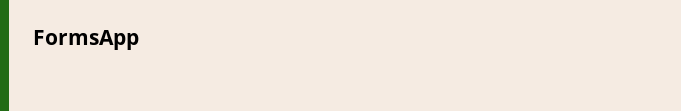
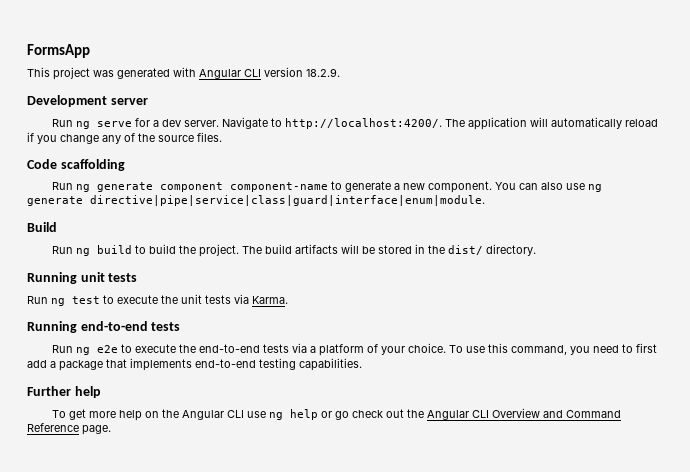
(139, 40) none -> [27,67,340,80] [27,95,148,107] [51,117,658,130] [27,132,222,144] [27,159,125,171] [51,181,602,193] [27,195,485,206] [27,222,57,232] [51,244,536,257] [27,272,138,284] [27,294,288,306] [27,321,181,333] [51,343,657,356] [27,358,362,371] [27,386,101,398] [51,408,621,421] [27,423,111,435] // This project was generated with Angular CLI version 18.2.9. // Development server // Run ng serve for a dev server. Navigate to http://localhost:4200/. The application will automatically reload if you change any of the source files. // Code scaffolding // Run ng generate component component-name to generate a new component. You can also use ng generate directive|pipe|service|class|guard|interface|enum|module. // Build // Run ng build to build the project. The build artifacts will be stored in the dist/ directory. // Running unit tests // Run ng test to execute the unit tests via Karma. // Running end-to-end tests // Run ng e2e to execute the end-to-end tests via a platform of your choice. To use this command, you need to first add a package that implements end-to-end testing capabilities. // Further help // To get more help on the Angular CLI use ng help or go check out the Angular CLI Overview and Command Reference page.

